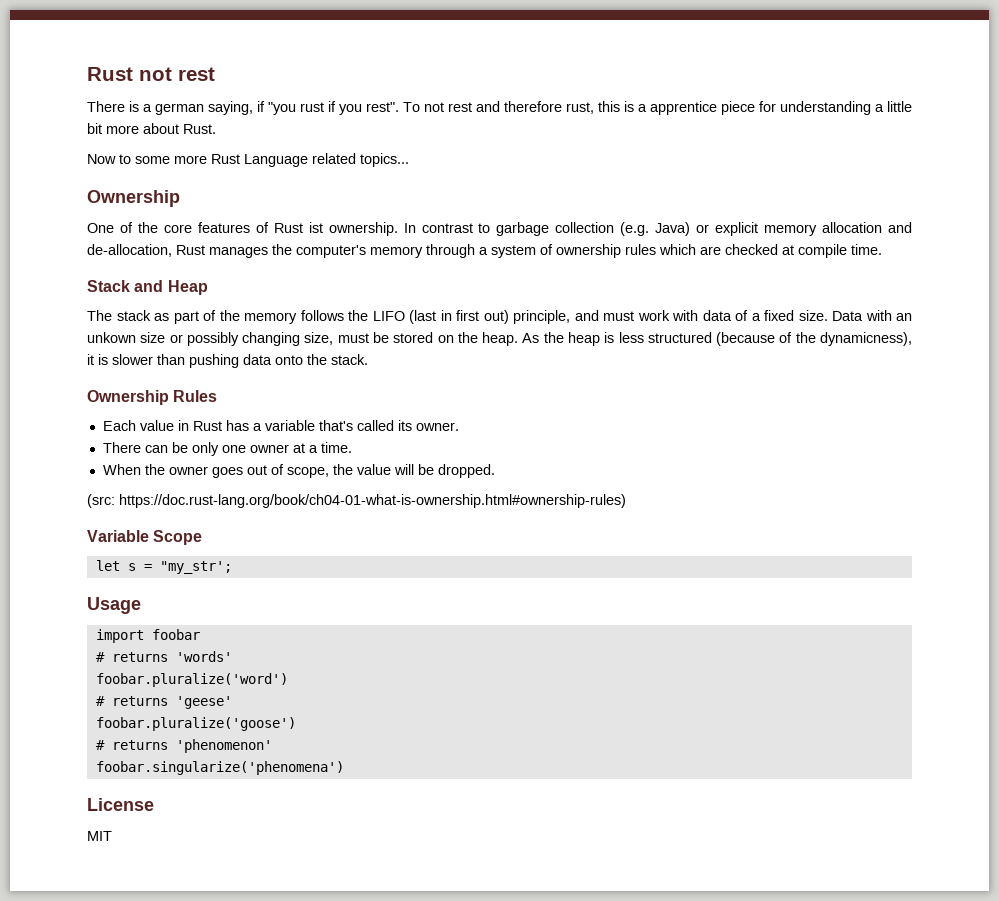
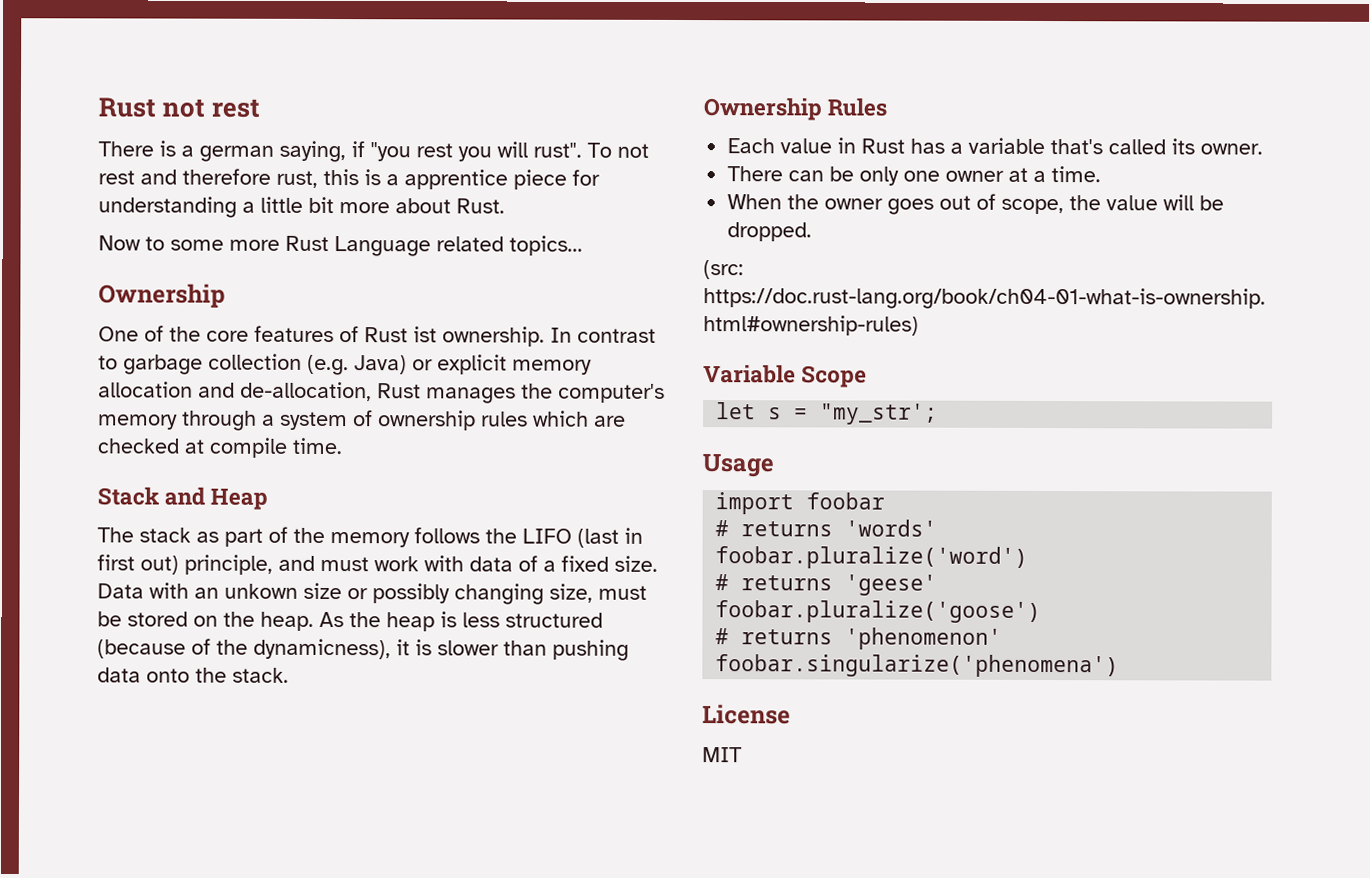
[300,101,399,115] rust if you rest". -> [416,141,582,162] rest you will rust".

